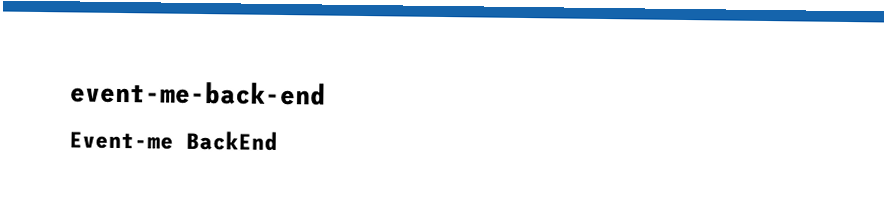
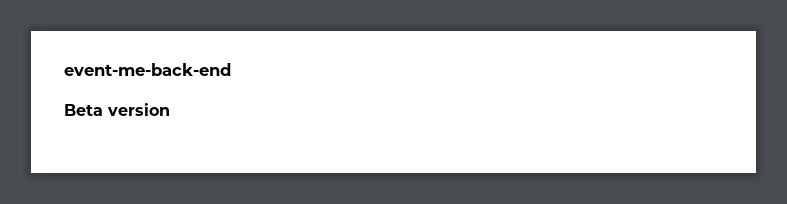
[69,130,278,151] Event-me BackEnd -> [64,103,170,116] Beta version

